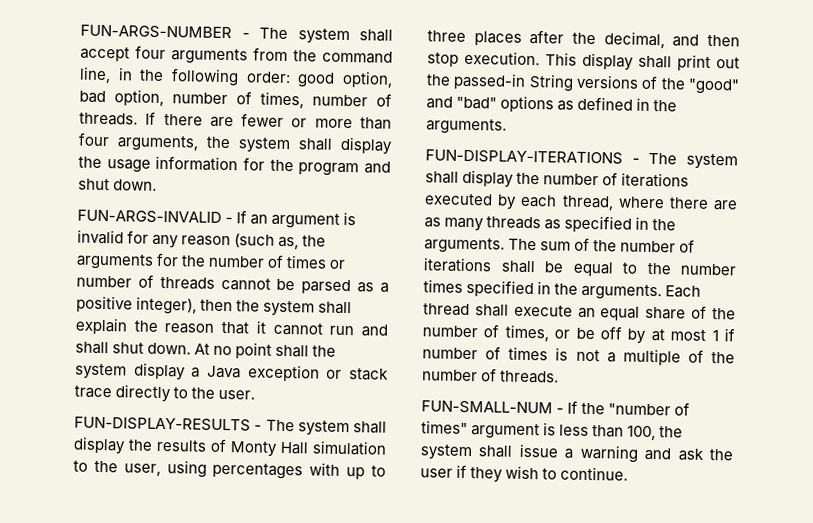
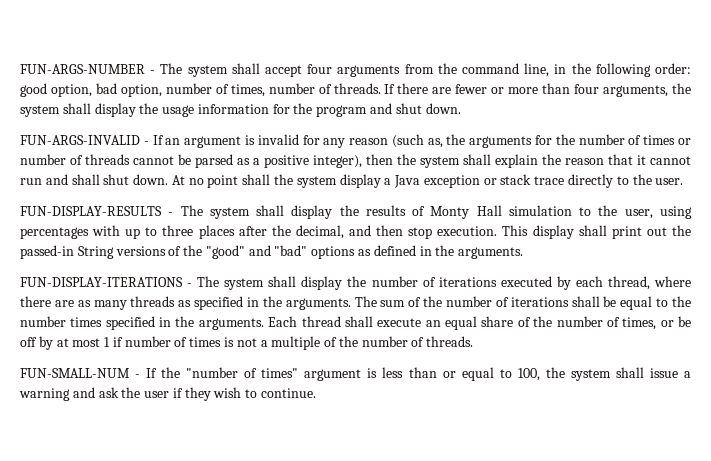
(625, 431) none -> [442,367,512,381] or equal to

